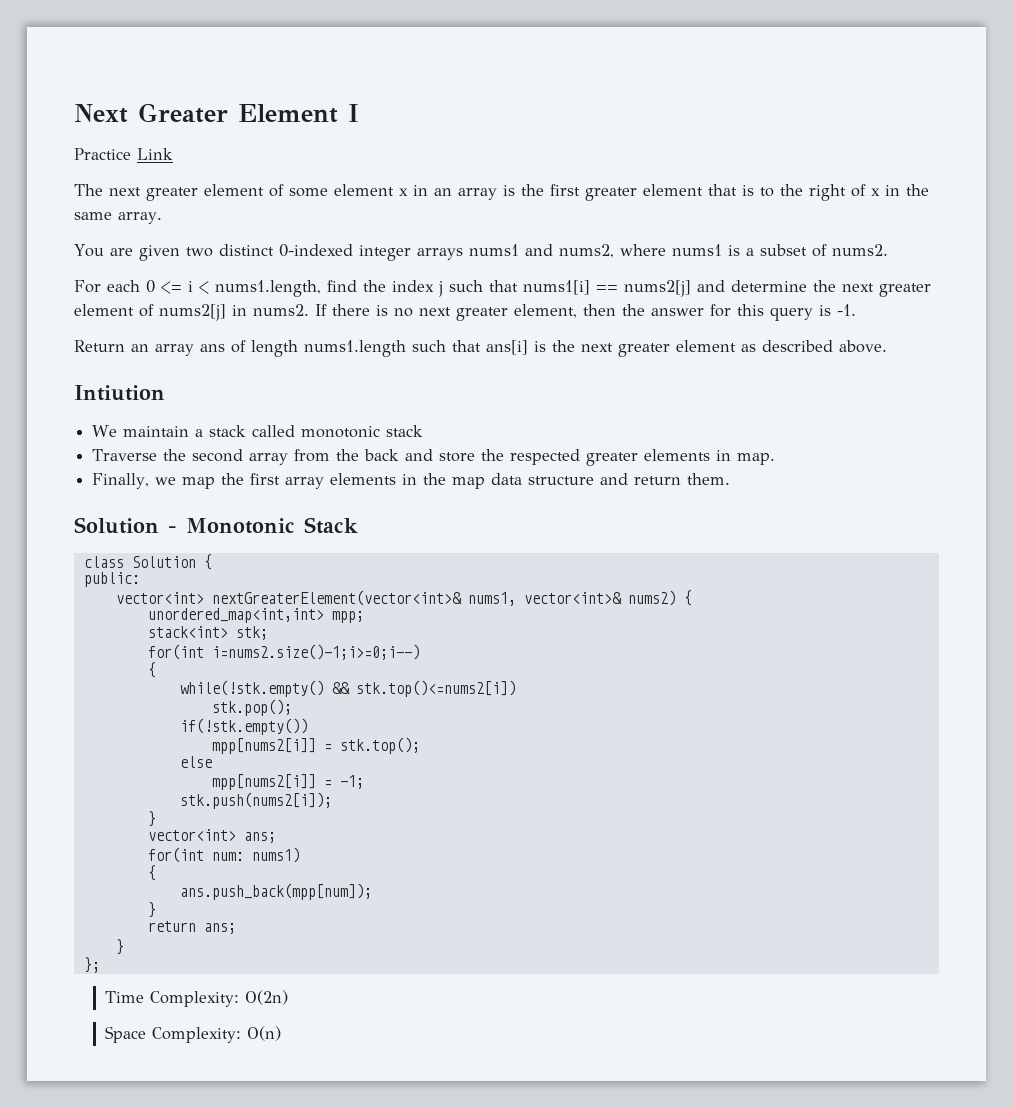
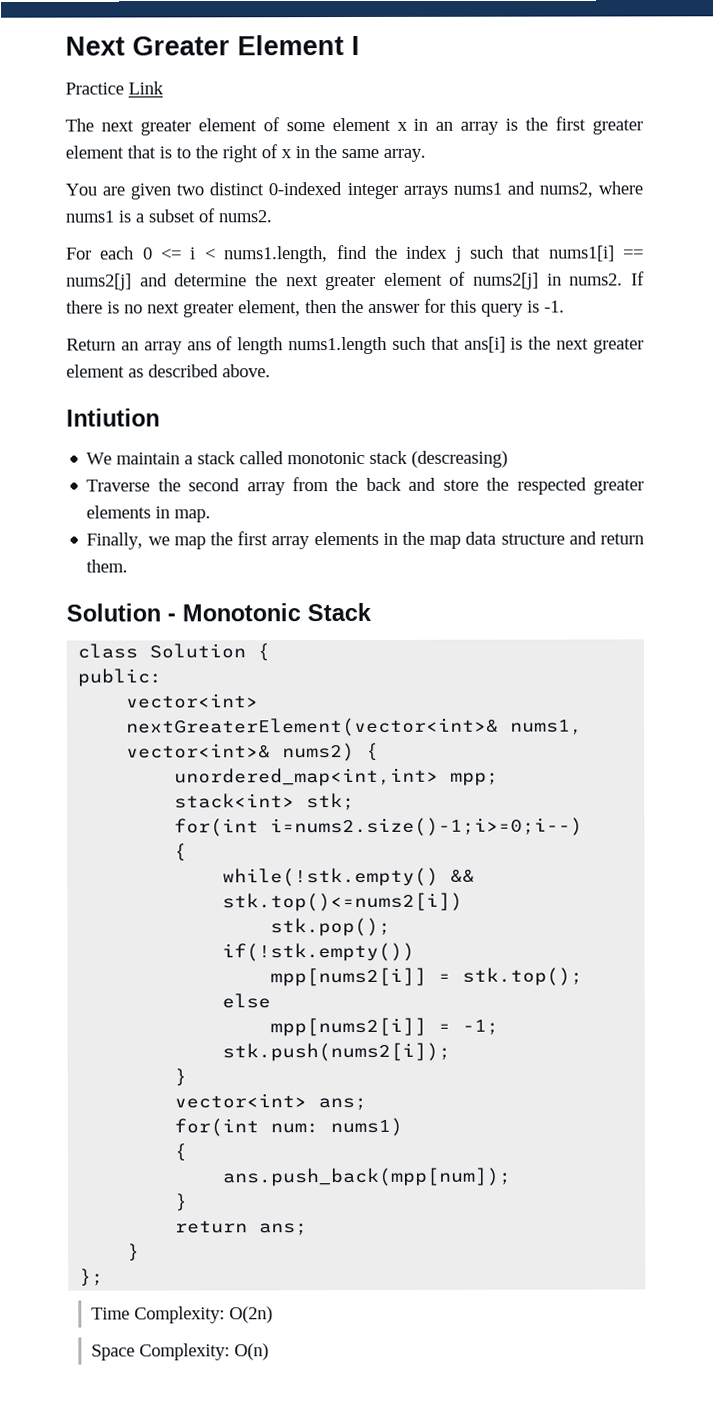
(424, 431) none -> [411,450,509,468] (descreasing)

